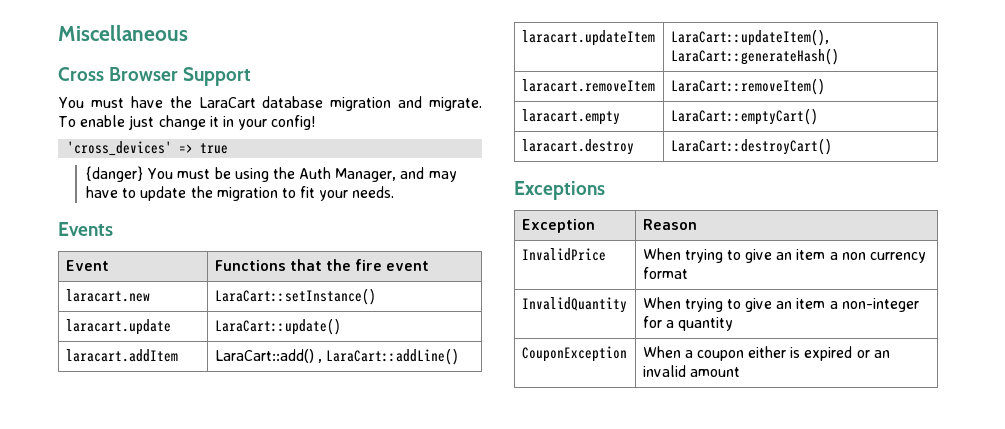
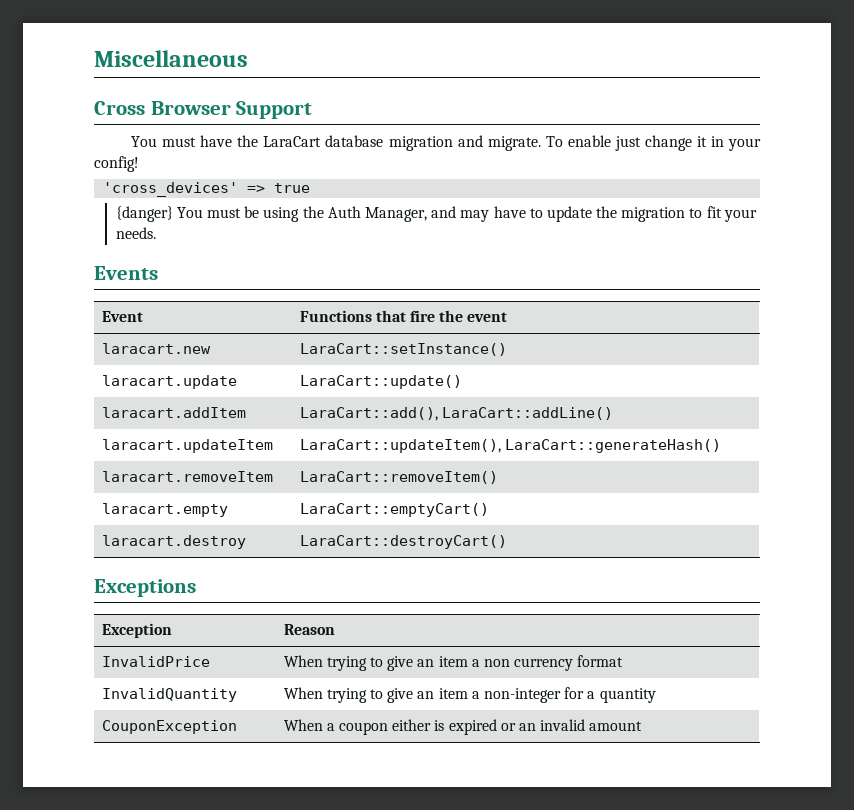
[325,259,383,271] the fire -> [410,310,464,322] fire the
[214,349,322,363] LaraCart::add() , -> [299,407,438,421] LaraCart::add(),

